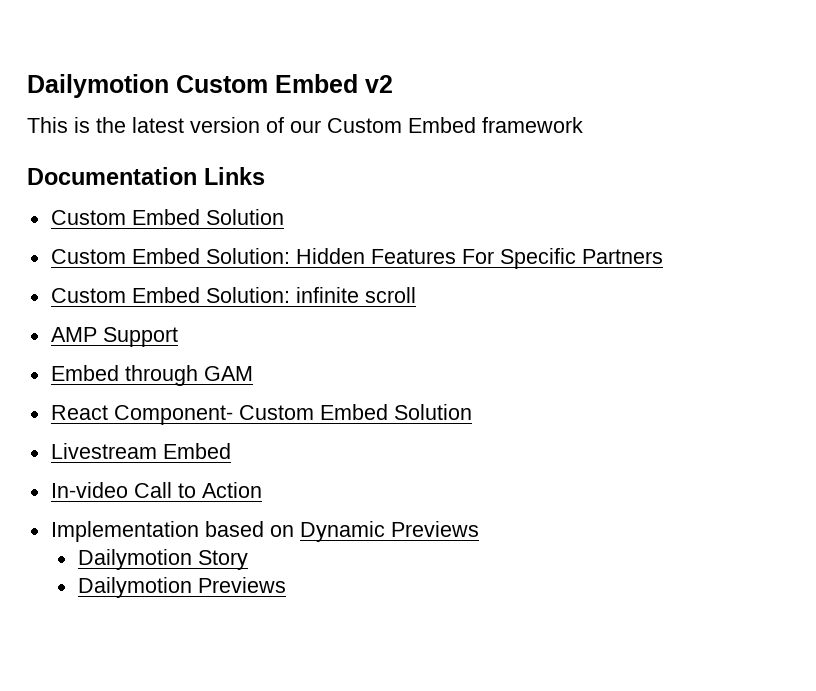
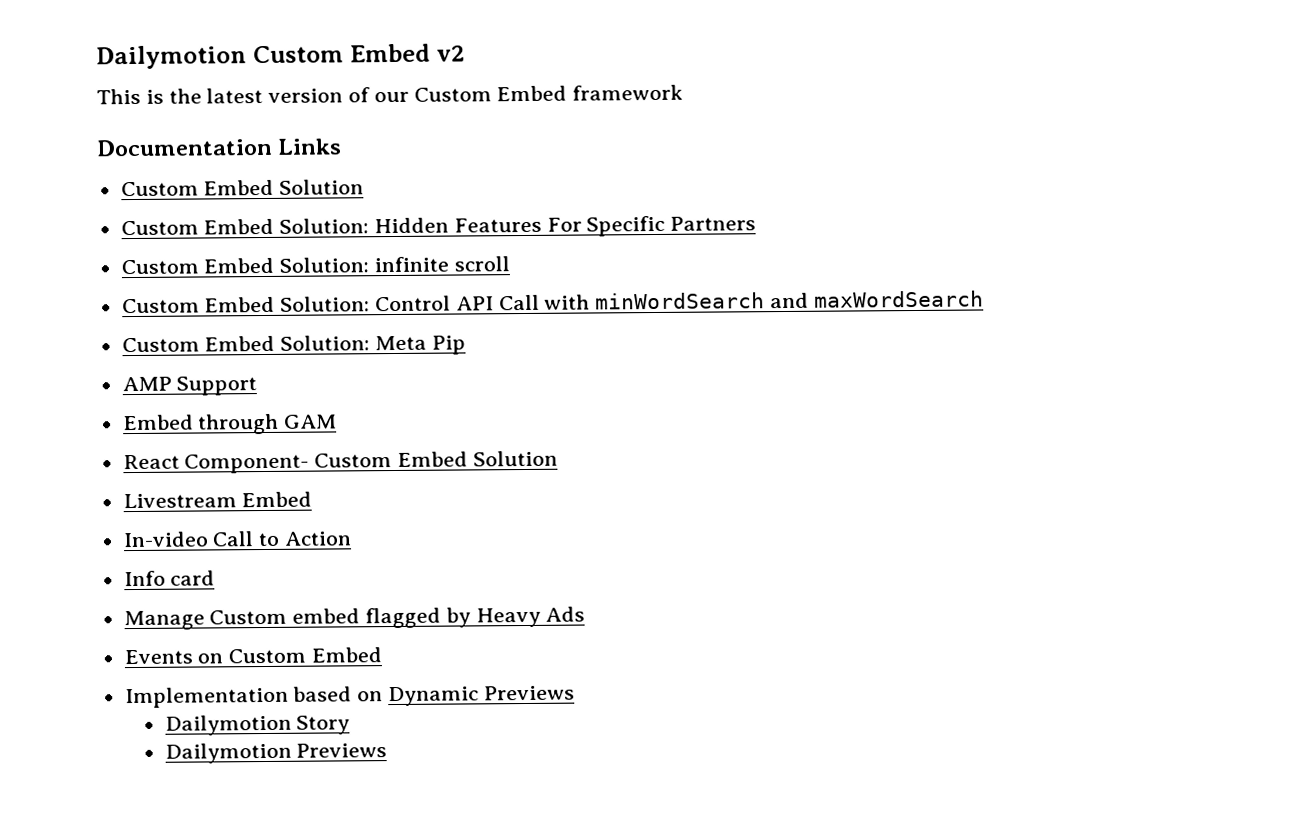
(416, 295) none -> [121,290,984,314] [121,335,466,355] // Custom Embed Solution: Control API Call with minWordSearch and maxWordSearch // Custom Embed Solution: Meta Pip
(262, 490) none -> [123,570,216,587] [123,606,586,631] [123,647,383,665] // Info card // Manage Custom embed flagged by Heavy Ads // Events on Custom Embed

